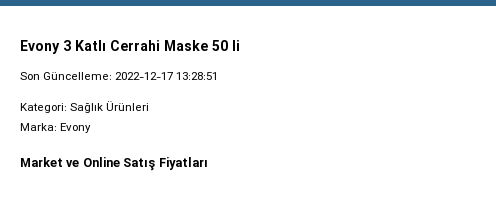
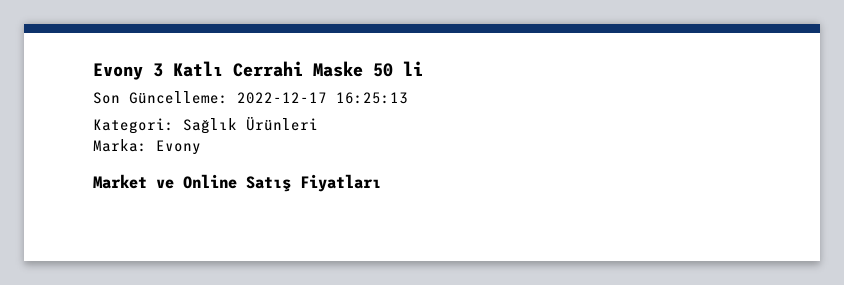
[176,72,219,80] 13:28:51 -> [336,92,408,104] 16:25:13

